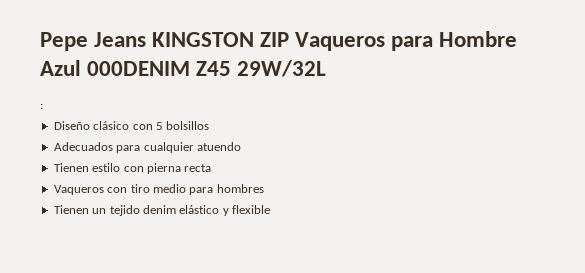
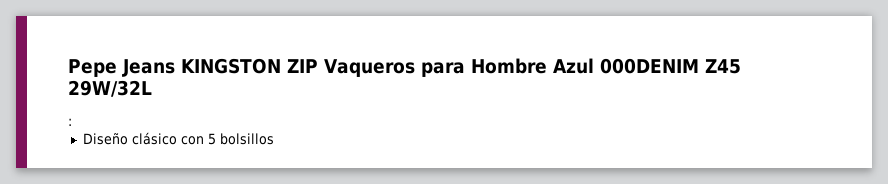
[53,142,241,153] [53,163,212,174] [53,184,264,195] [53,205,270,216] // Adecuados para cualquier atuendo // Tienen estilo con pierna recta // Vaqueros con tiro medio para hombres // Tienen un tejido denim elástico y flexible -> (274, 139) none

